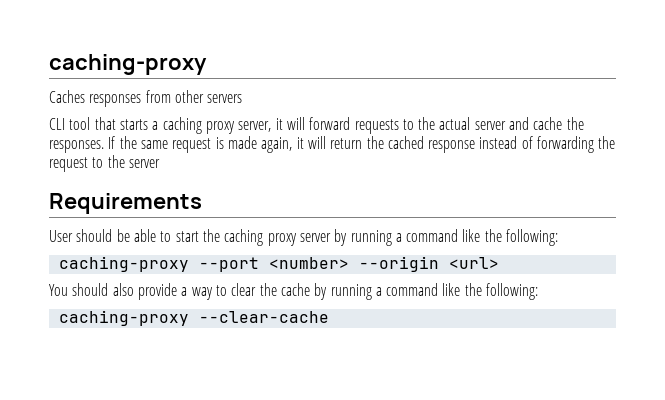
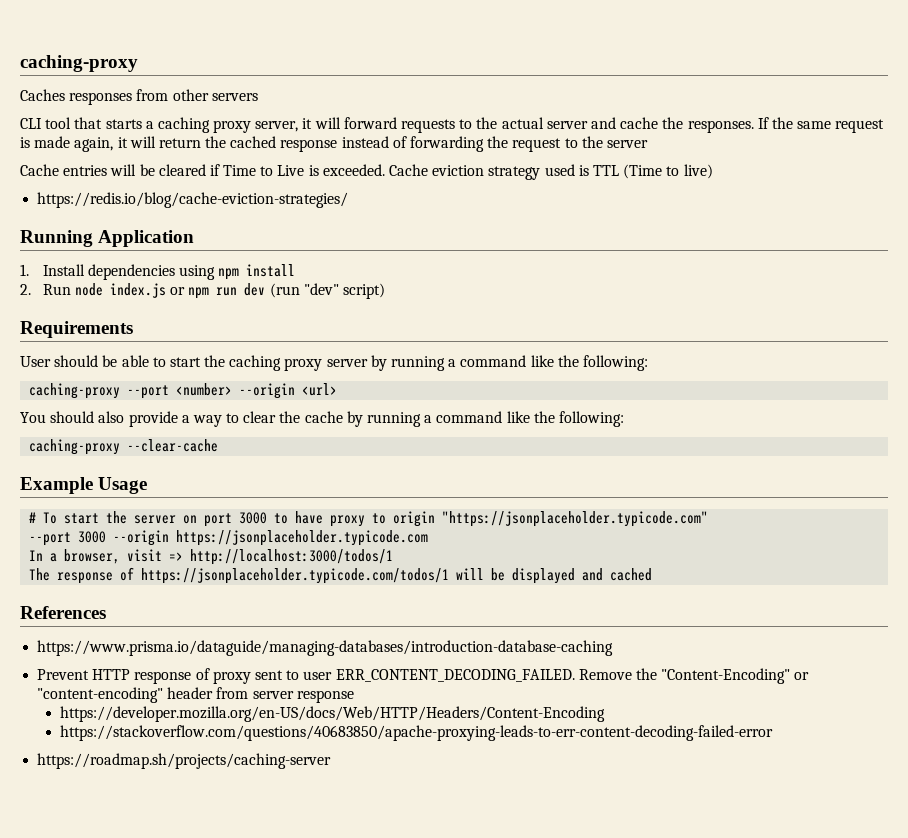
(160, 163) none -> [20,164,713,180] [37,192,349,208] [20,230,195,247] [20,264,296,280] [20,283,385,299] // Cache entries will be cleared if Time to Live is exceeded. Cache eviction strategy used is TTL (Time to live) // https://redis.io/blog/cache-eviction-strategies/ // Running Application // 1. Install dependencies using npm install // 2. Run node index.js or npm run dev (run "dev" script)
(329, 317) none -> [20,477,148,494] [29,511,709,527] [29,530,429,546] [29,549,394,565] [29,567,653,584] [20,606,106,619] [37,640,614,656] [37,668,810,684] [37,687,354,703] [59,706,605,722] [59,725,773,741] [37,753,332,769] // Example Usage // # To start the server on port 3000 to have proxy to origin "https://jsonplaceholder.typicode.com" // --port 3000 --origin https://jsonplaceholder.typicode.com // In a browser, visit => http://localhost:3000/todos/1 // The response of https://jsonplaceholder.typicode.com/todos/1 will be displayed and cached // References // https://www.prisma.io/dataguide/managing-databases/introduction-database-caching // Prevent HTTP response of proxy sent to user ERR_CONTENT_DECODING_FAILED. Remove the "Content-Encoding" or "content-encoding" header from server response // https://developer.mozilla.org/en-US/docs/Web/HTTP/Headers/Content-Encoding // https://stackoverflow.com/questions/40683850/apache-proxying-leads-to-err-content-decoding-failed-error // https://roadmap.sh/projects/caching-server

